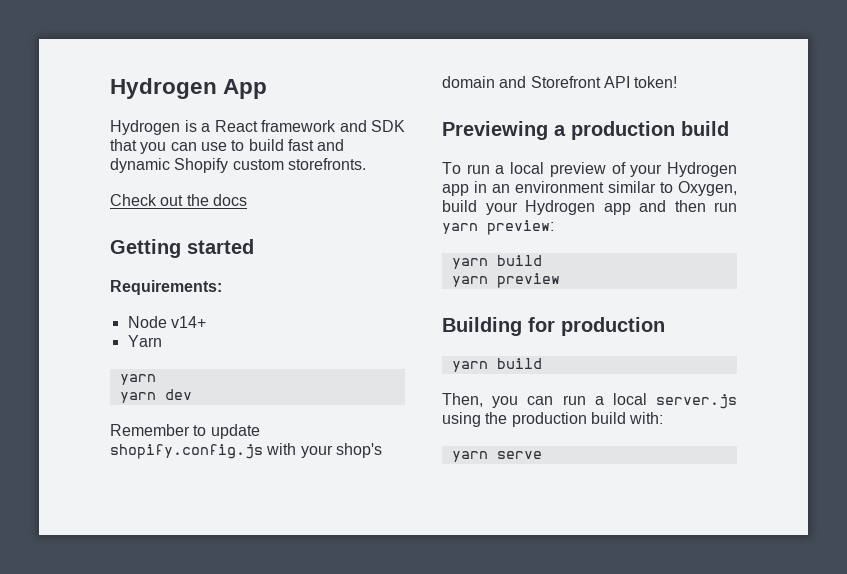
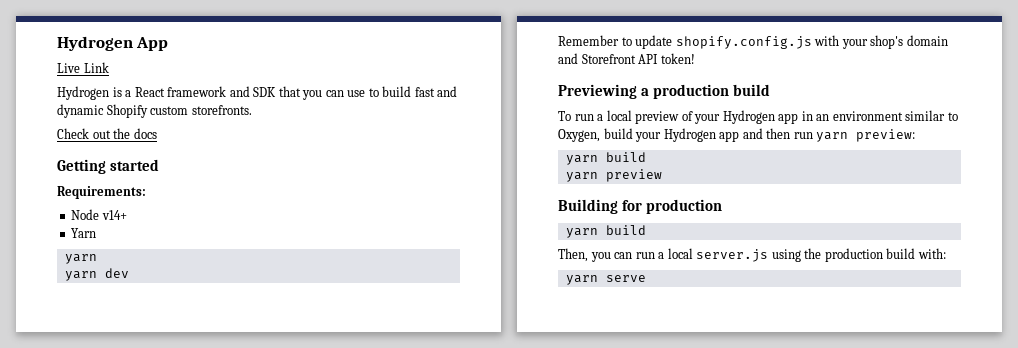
(268, 89) none -> [57,62,109,73] // Live Link

